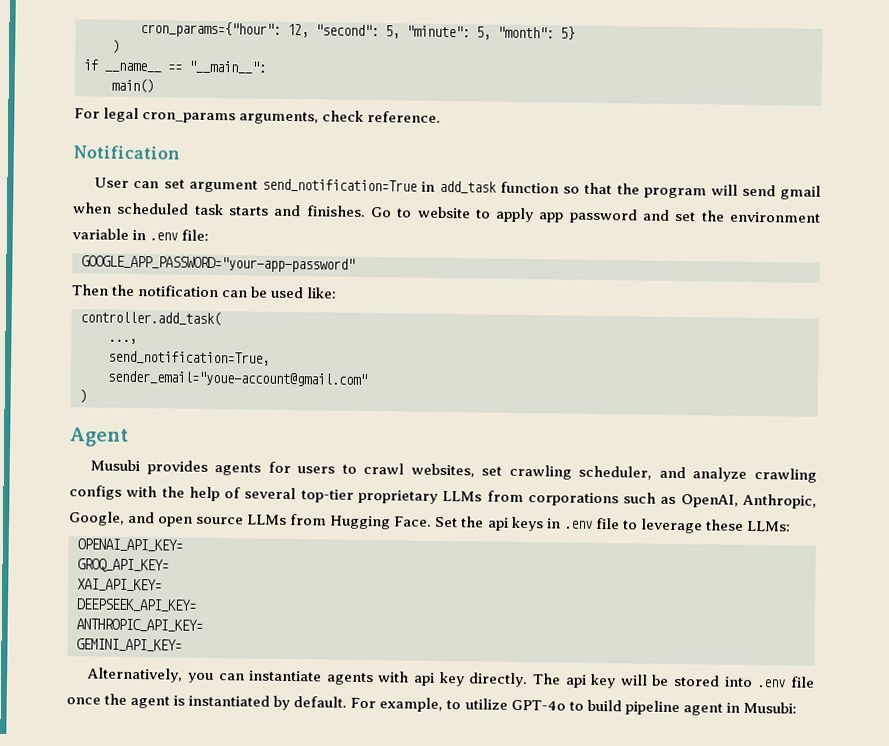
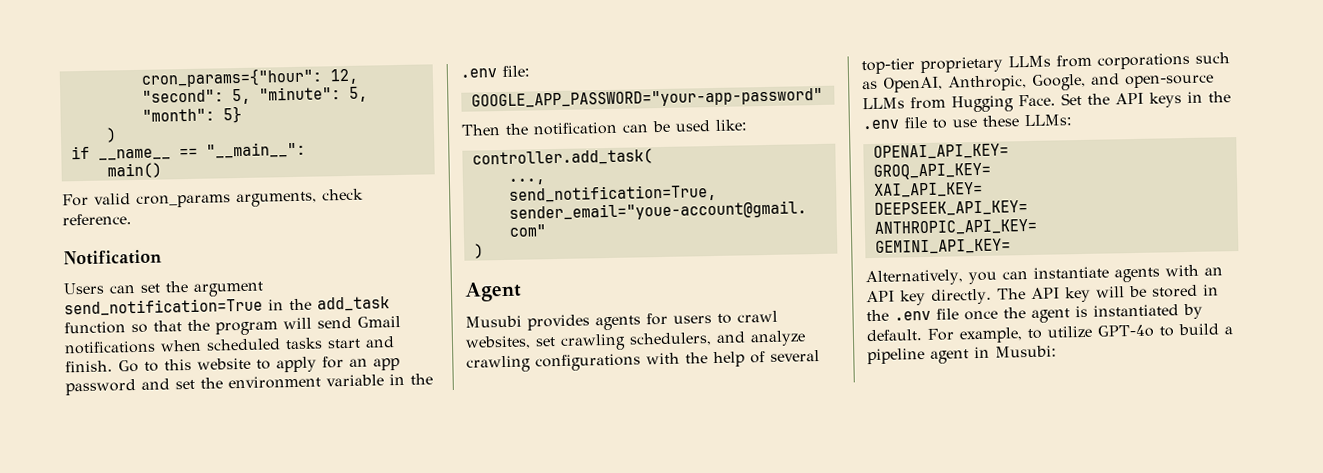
[103,107,140,123] legal -> [94,193,131,205] valid
[94,177,130,188] User -> [63,282,104,295] Users
(185, 184) none -> [165,281,188,293] the
(435, 186) none -> [289,298,312,311] the
[779,185,821,200] [73,202,366,217] gmail when scheduled task starts and finishes. -> [357,315,401,328] [64,336,395,355] [65,360,113,373] Gmail notifications when scheduled tasks start and finish.
(413, 213) none -> [164,358,192,371] this
(535, 215) none -> [322,356,368,369] for an
(147, 235) none -> [410,373,433,385] the
[578,465,653,480] scheduler, -> [629,332,712,347] schedulers,
[69,485,122,500] configs -> [535,353,641,372] configurations
[157,516,245,527] open source -> [1125,74,1214,89] open-source
[486,517,509,531] api -> [1115,92,1144,105] API
(561, 523) none -> [1208,91,1231,103] the
[639,518,703,534] leverage -> [952,118,977,128] use
[413,672,436,686] api -> [1203,267,1223,276] [866,290,895,303] an API
[564,674,587,688] api -> [1030,287,1060,299] API
[723,676,753,687] into -> [1202,284,1219,296] [866,309,889,322] in the
(622, 705) none -> [1224,326,1233,335] a

